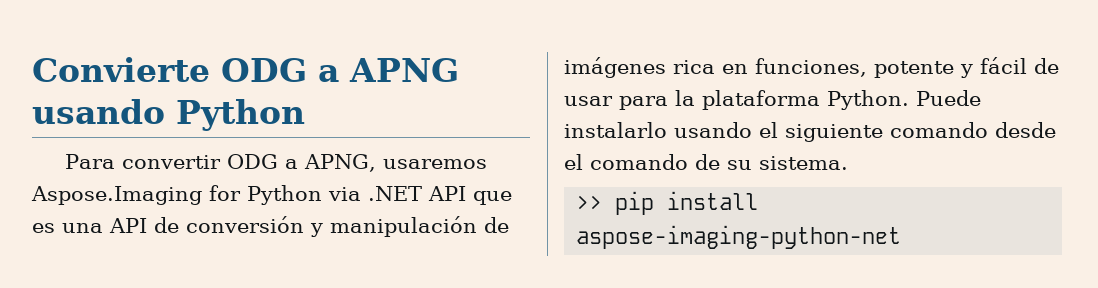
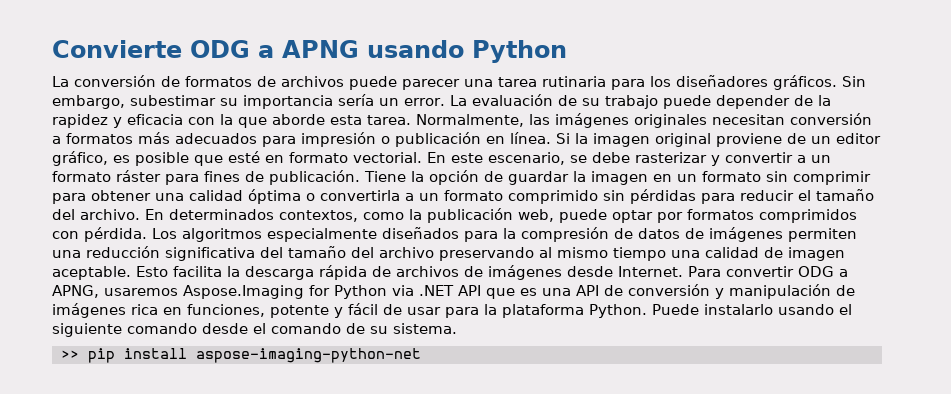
(305, 115) none -> [52,75,866,90] [52,94,831,109] [52,113,872,128] [52,132,881,147] [52,151,831,166] [52,170,871,185] [52,189,874,204] [52,208,857,223] [52,227,857,242] [52,246,845,261] [52,265,683,280] La conversión de formatos de archivos puede parecer una tarea rutinaria para los diseñadores gráficos. Sin embargo, subestimar su importancia sería un error. La evaluación de su trabajo puede depender de la rapidez y eficacia con la que aborde esta tarea. Normalmente, las imágenes originales necesitan conversión a formatos más adecuados para impresión o publicación en línea. Si la imagen original proviene de un editor gráfico, es posible que esté en formato vectorial. En este escenario, se debe rasterizar y convertir a un formato ráster para fines de publicación. Tiene la opción de guardar la imagen en un formato sin comprimir para obtener una calidad óptima o convertirla a un formato comprimido sin pérdidas para reducir el tamaño del archivo. En determinados contextos, como la publicación web, puede optar por formatos comprimidos con pérdida. Los algoritmos especialmente diseñados para la compresión de datos de imágenes permiten una reducción significativa del tamaño del archivo preservando al mismo tiempo una calidad de imagen aceptable. Esto facilita la descarga rápida de archivos de imágenes desde Internet.

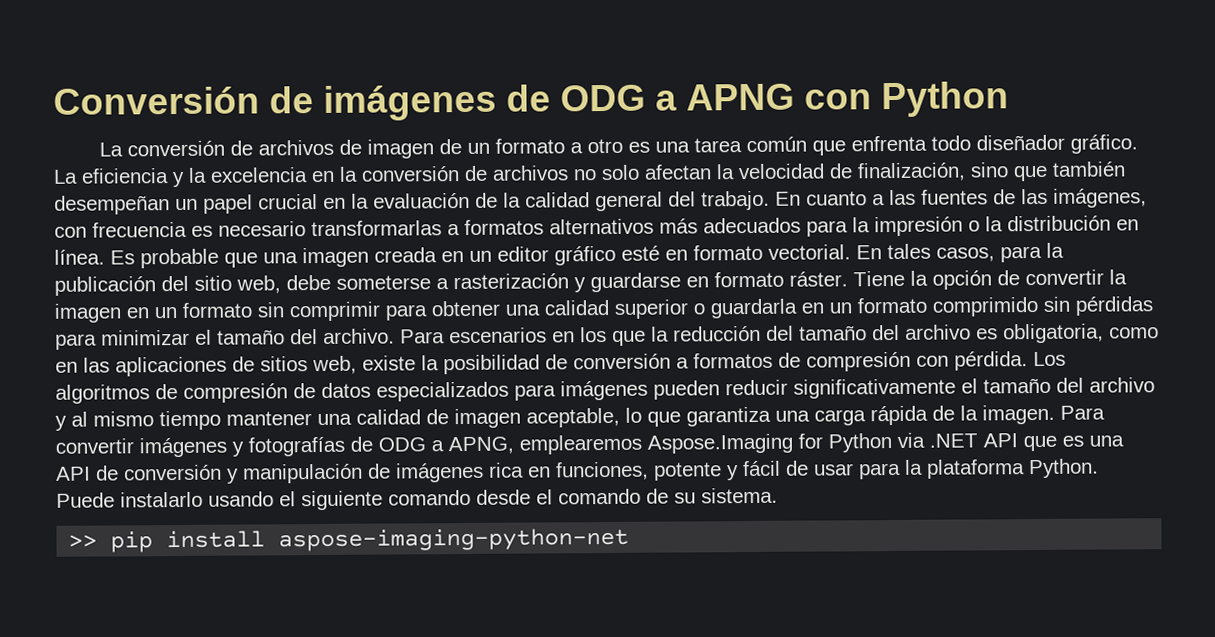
[52,40,182,58] Convierte -> [53,84,551,121] Conversión de imágenes de
[367,40,464,58] usando -> [804,89,872,110] con
[185,75,866,90] [52,94,831,109] [52,113,872,128] [52,133,133,144] formatos de archivos puede parecer una tarea rutinaria para los diseñadores gráficos. Sin embargo, subestimar su importancia sería un error. La evaluación de su trabajo puede depender de la rapidez y eficacia con la que aborde esta tarea. Normalmente, las imágenes originales necesitan conversión a formatos -> [258,134,1139,159] [53,161,1126,188] [54,188,1147,215] [54,218,654,238] archivos de imagen de un formato a otro es una tarea común que enfrenta todo diseñador gráfico. La eficiencia y la excelencia en la conversión de archivos no solo afectan la velocidad de finalización, sino que también desempeñan un papel crucial en la evaluación de la calidad general del trabajo. En cuanto a las fuentes de las imágenes, con frecuencia es necesario transformarlas a formatos alternativos
(296, 141) none -> [852,217,870,233] la
[395,132,881,147] [52,151,223,166] publicación en línea. Si la imagen original proviene de un editor gráfico, es posible que -> [985,215,1139,232] [54,245,616,269] la distribución en línea. Es probable que una imagen creada en un editor gráfico
[451,152,831,166] [52,170,360,185] este escenario, se debe rasterizar y convertir a un formato ráster para fines de publicación. -> [887,242,1064,263] [54,271,848,296] tales casos, para la publicación del sitio web, debe someterse a rasterización y guardarse en formato ráster.
[508,171,569,185] guardar -> [1025,269,1104,286] convertir
[248,189,414,204] óptima o convertirla a -> [614,298,824,319] superior o guardarla en
[740,190,794,201] reducir -> [101,329,190,346] minimizar
[145,208,857,223] [52,227,857,242] [52,246,534,261] En determinados contextos, como la publicación web, puede optar por formatos comprimidos con pérdida. Los algoritmos especialmente diseñados para la compresión de datos de imágenes permiten una reducción significativa del tamaño del archivo preservando -> [400,323,1159,346] [55,351,1066,377] [55,377,1155,404] [55,415,67,431] Para escenarios en los que la reducción del tamaño del archivo es obligatoria, como en las aplicaciones de sitios web, existe la posibilidad de conversión a formatos de compresión con pérdida. Los algoritmos de compresión de datos especializados para imágenes pueden reducir significativamente el tamaño del archivo y
(666, 254) none -> [226,411,312,426] mantener
[52,265,794,280] aceptable. Esto facilita la descarga rápida de archivos de imágenes desde Internet. Para convertir -> [526,404,1105,428] [55,436,373,458] aceptable, lo que garantiza una carga rápida de la imagen. Para convertir imágenes y fotografías de
[104,288,178,296] usaremos -> [519,434,642,455] emplearemos

